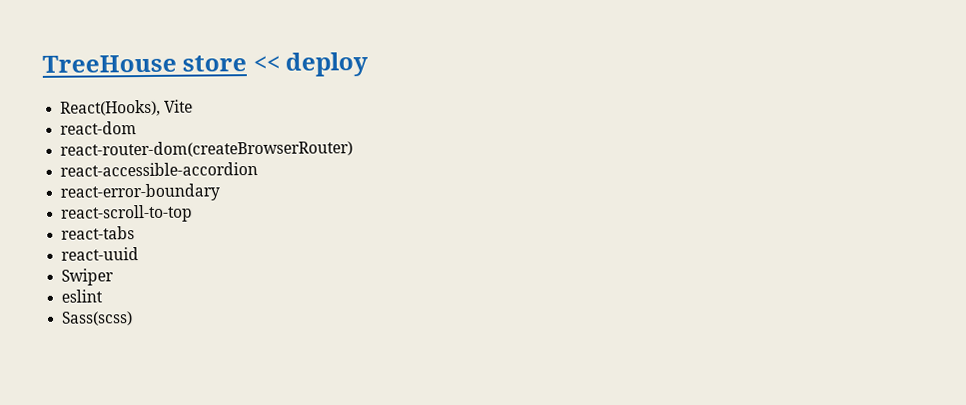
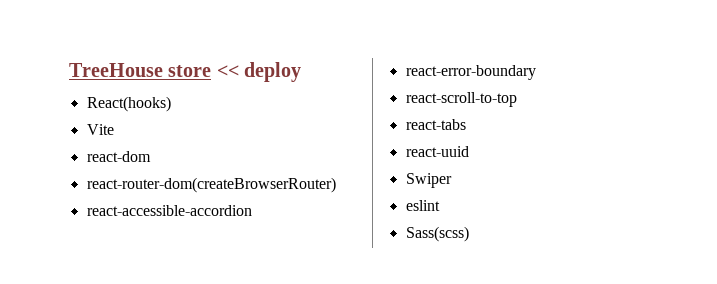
[60,99,162,117] React(Hooks), -> [86,96,171,112] React(hooks) //

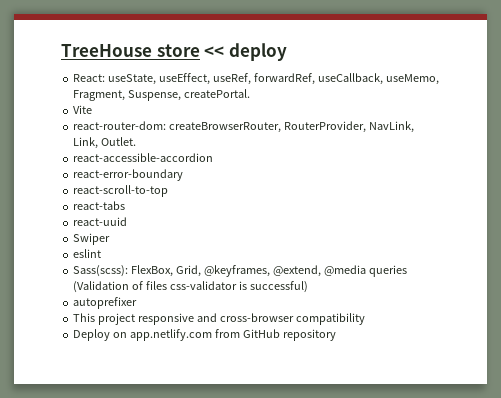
[86,96,171,112] [86,124,114,135] [86,151,151,162] [86,177,336,193] React(hooks) // Vite // react-dom // react-router-dom(createBrowserRouter) -> [73,73,439,85] [73,89,251,101] [73,105,93,114] [73,121,415,133] [73,137,137,149] React: useState, useEffect, useRef, forwardRef, useCallback, useMemo, Fragment, Suspense, createPortal. // Vite // react-router-dom: createBrowserRouter, RouterProvider, NavLink, Link, Outlet.
[405,226,469,242] Sass(scss) -> [73,265,407,277] [73,281,308,293] [73,297,138,309] [73,313,365,325] [73,329,336,341] Sass(scss): FlexBox, Grid, @keyframes, @extend, @media queries (Validation of files css-validator is successful) // autoprefixer // This project responsive and cross-browser сompatibility // Deploy on app.netlify.com from GitHub repository

